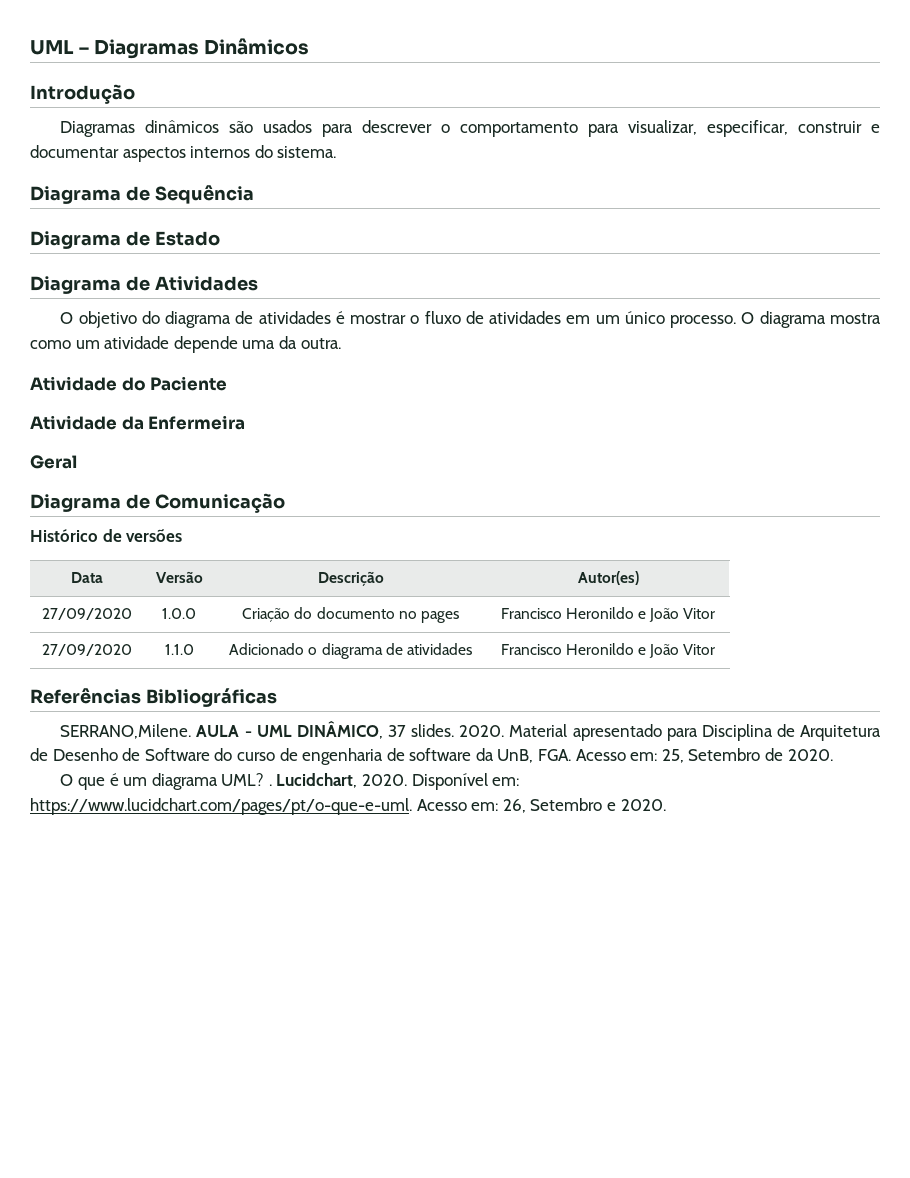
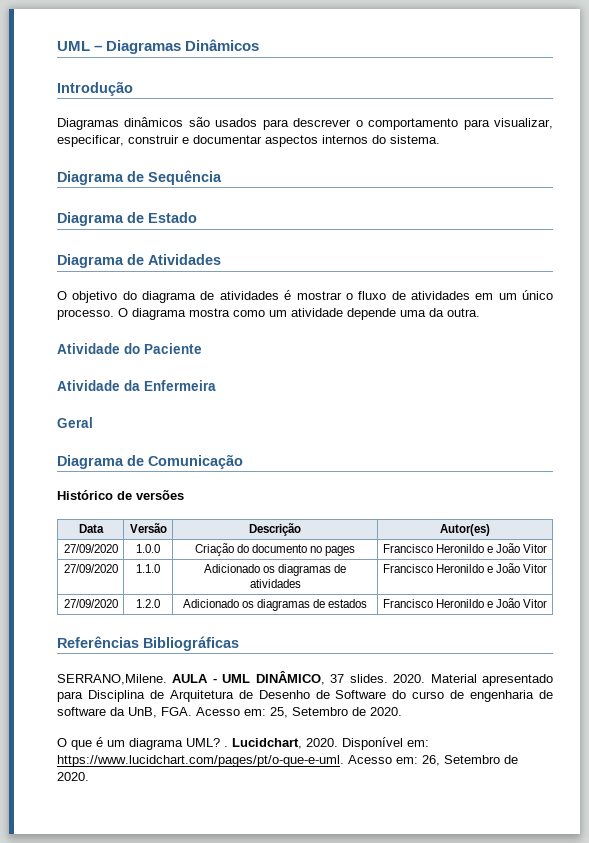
[308,643,383,659] o diagrama -> [262,564,332,576] os diagramas
(716, 649) none -> [63,599,118,608] [136,599,160,608] [182,599,368,611] [382,598,548,608] // 27/09/2020 | 1.2.0 | Adicionado os diagramas de estados | Francisco Heronildo e João Vitor
[606,802,616,811] e -> [504,755,518,764] de

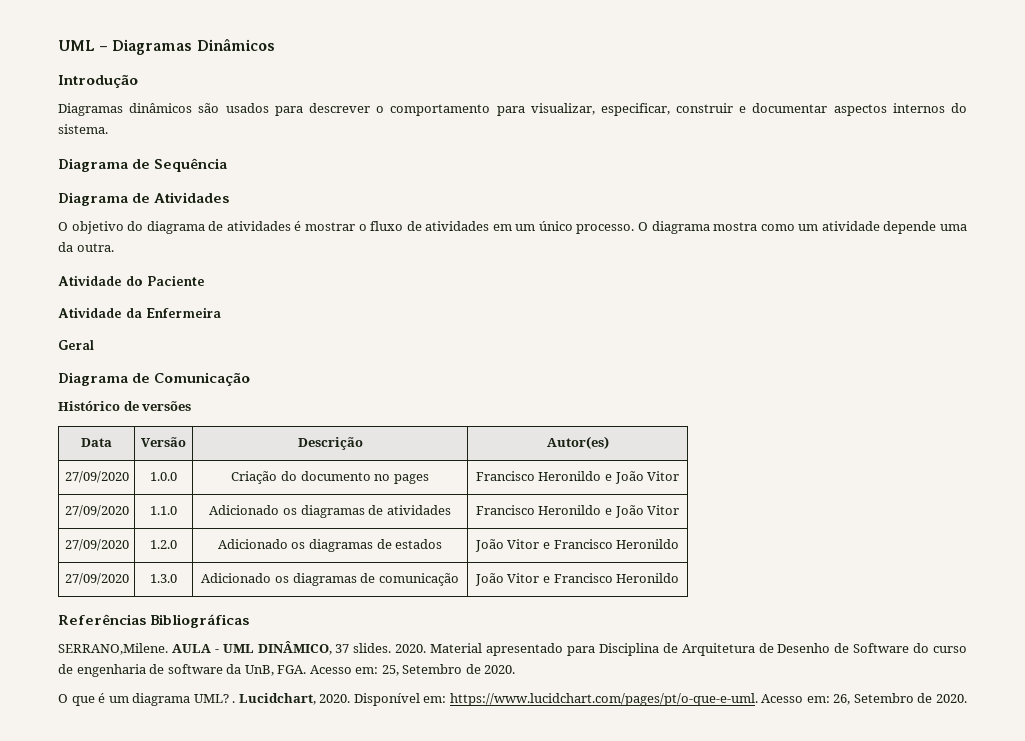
[57,212,197,226] // Diagrama de Estado -> (228, 165) none
[382,598,548,608] Francisco Heronildo e João Vitor -> [474,539,680,552] [64,573,129,585] [150,574,177,583] [201,573,459,586] [474,573,680,586] João Vitor e Francisco Heronildo // 27/09/2020 | 1.3.0 | Adicionado os diagramas de comunicação | João Vitor e Francisco Heronildo

